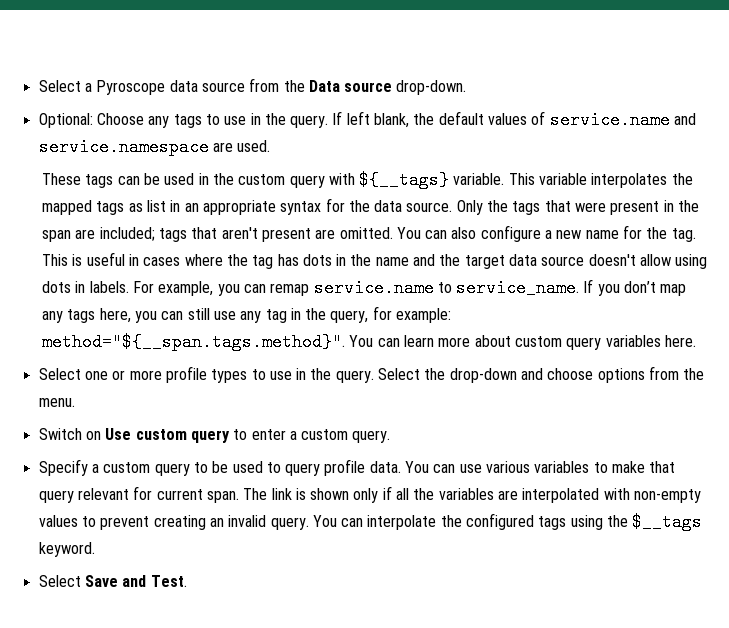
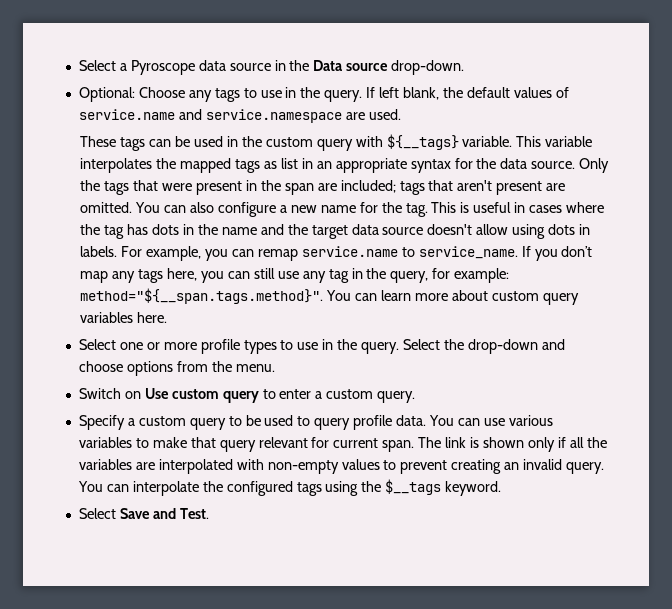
[249,78,280,92] from -> [274,60,286,71] in

